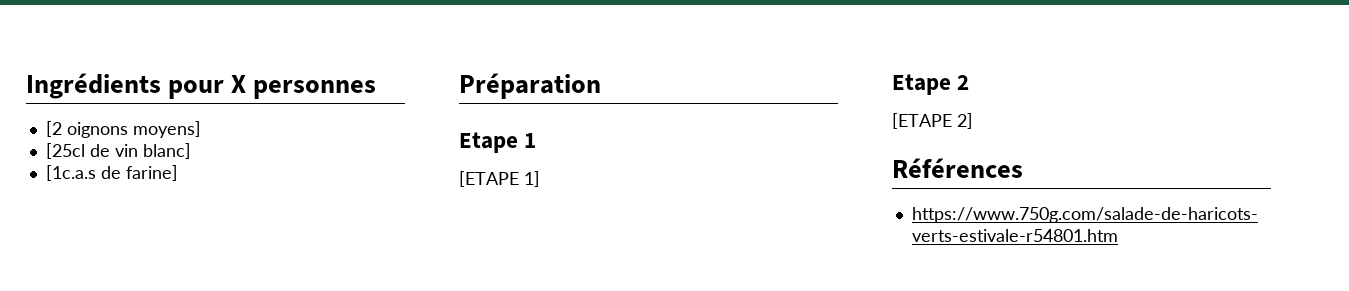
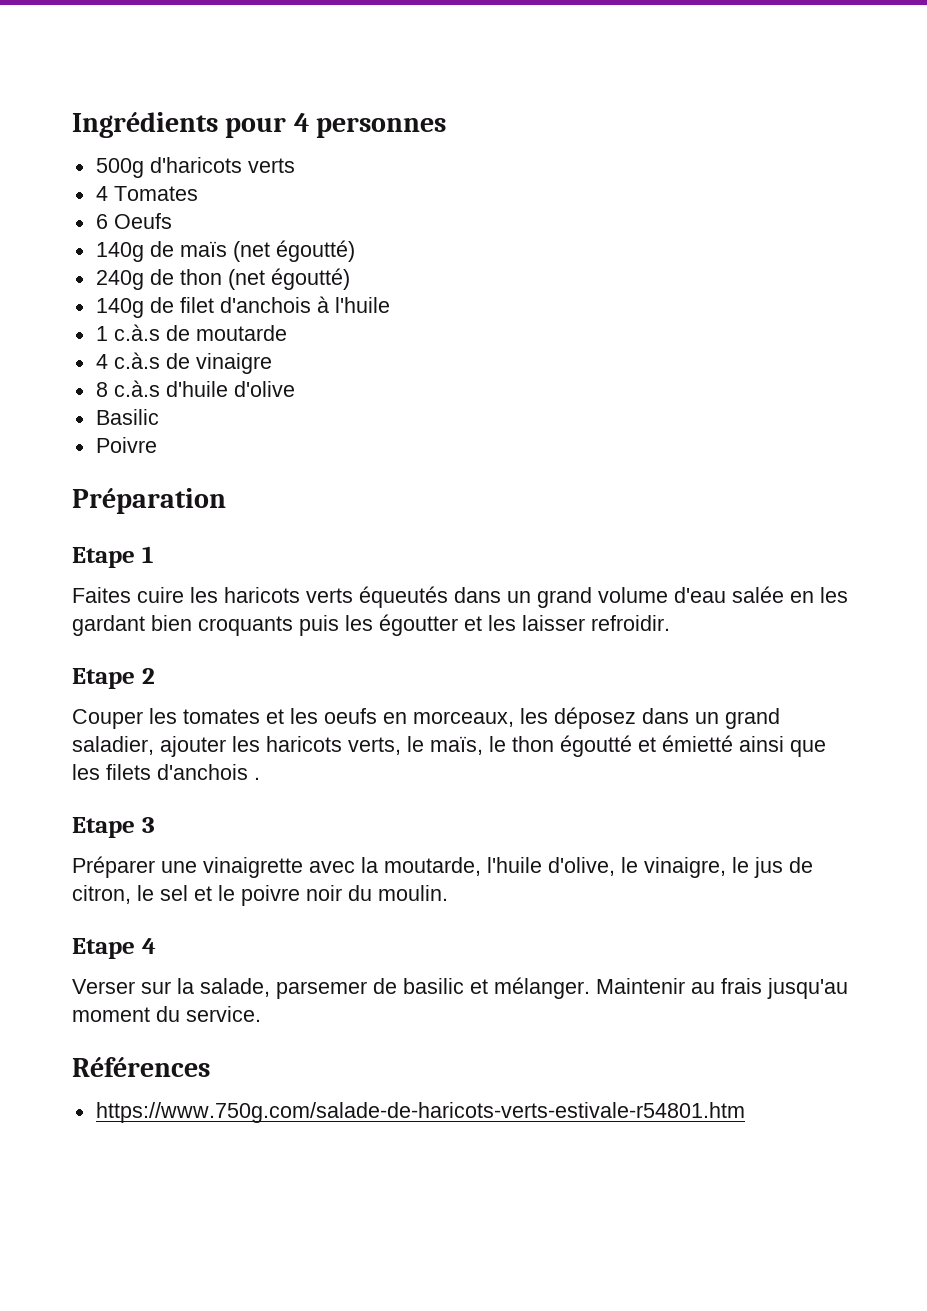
[231,75,247,93] X -> [293,113,309,132] 4
[45,121,201,138] [45,143,191,159] [45,165,178,181] [459,73,601,99] [459,132,537,153] [459,171,540,187] [892,74,970,95] [892,113,973,129] [2 oignons moyens] // [25cl de vin blanc] // [1c.a.s de farine] // Préparation // Etape 1 // [ETAPE 1] // Etape 2 // [ETAPE 2] -> [95,157,295,178] [95,186,198,201] [95,213,172,229] [95,240,355,262] [95,268,350,290] [95,296,390,318] [95,324,287,341] [95,352,272,374] [95,380,295,397] [95,409,159,425] [95,437,157,453] [72,488,226,514] [72,546,153,568] [72,586,848,608] [72,614,670,636] [72,668,155,689] [72,707,780,729] [72,735,826,757] [72,764,260,780] [72,817,155,838] [72,856,813,878] [72,885,448,906] [72,938,156,959] [72,977,848,999] [72,1006,261,1022] 500g d'haricots verts // 4 Tomates // 6 Oeufs // 140g de maïs (net égoutté) // 240g de thon (net égoutté) // 140g de filet d'anchois à l'huile // 1 c.à.s de moutarde // 4 c.à.s de vinaigre // 8 c.à.s d'huile d'olive // Basilic // Poivre // Préparation // Etape 1 // Faites cuire les haricots verts équeutés dans un grand volume d'eau salée en les gardant bien croquants puis les égoutter et les laisser refroidir. // Etape 2 // Couper les tomates et les oeufs en morceaux, les déposez dans un grand saladier, ajouter les haricots verts, le maïs, le thon égoutté et émietté ainsi que les filets d'anchois . // Etape 3 // Préparer une vinaigrette avec la moutarde, l'huile d'olive, le vinaigre, le jus de citron, le sel et le poivre noir du moulin. // Etape 4 // Verser sur la salade, parsemer de basilic et mélanger. Maintenir au frais jusqu'au moment du service.

